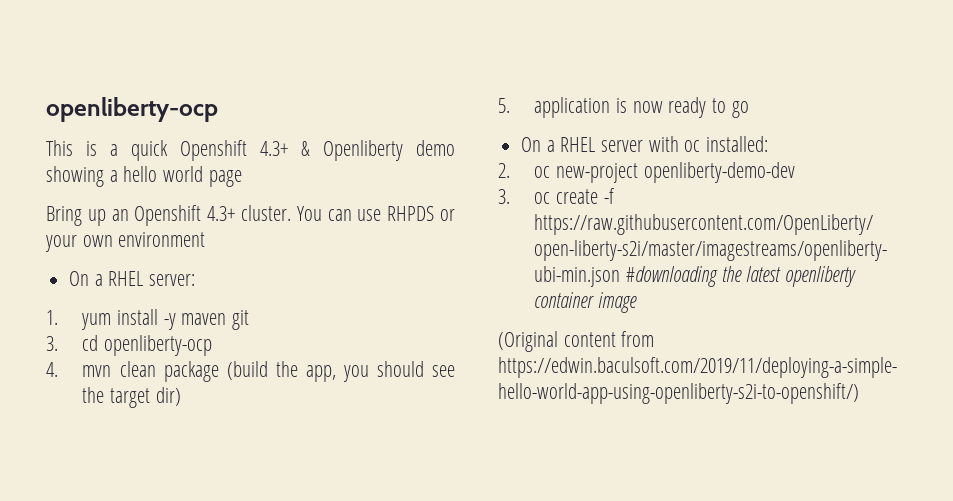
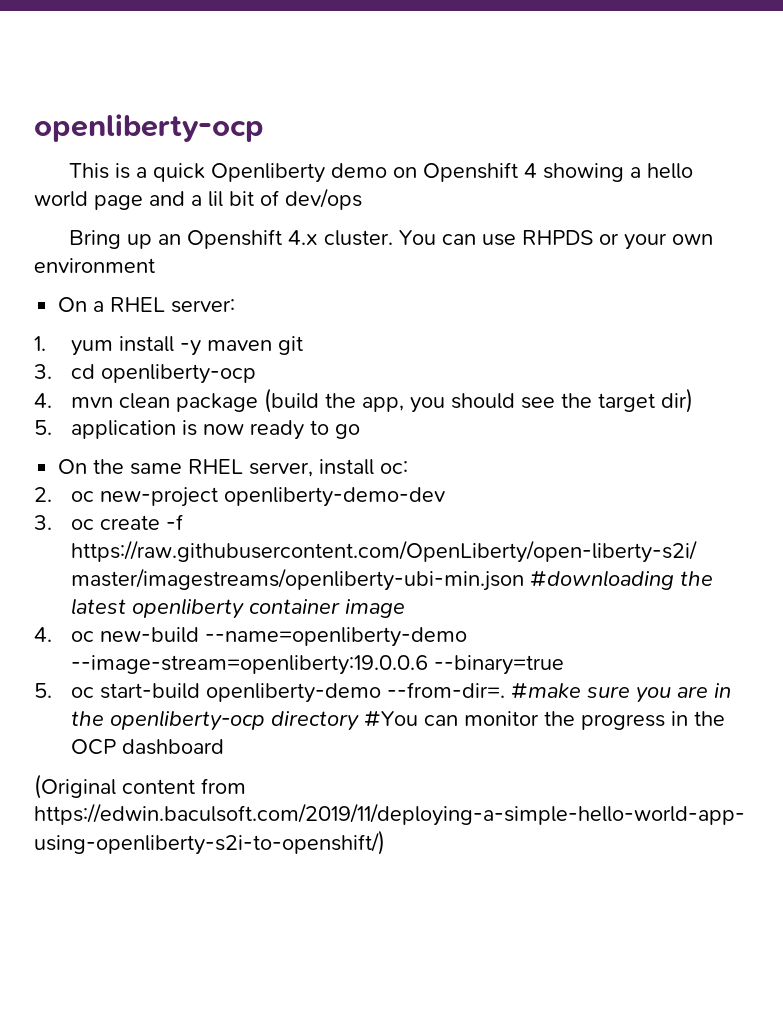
[180,140,455,161] Openshift 4.3+ & Openliberty demo -> [210,162,537,183] Openliberty demo on Openshift 4
(242, 178) none -> [149,188,362,210] and a lil bit of dev/ops
[207,206,236,221] 4.3+ -> [287,230,318,245] 4.x
[546,136,769,152] a RHEL server with oc installed: -> [93,459,409,477] the same RHEL server, install oc:
(638, 302) none -> [34,627,468,647] [71,655,565,675] [34,682,732,703] [71,710,726,731] [71,739,225,755] // 4. oc new-build --name=openliberty-demo --image-stream=openliberty:19.0.0.6 --binary=true // 5. oc start-build openliberty-demo --from-dir=. #make sure you are in the openliberty-ocp directory #You can monitor the progress in the OCP dashboard

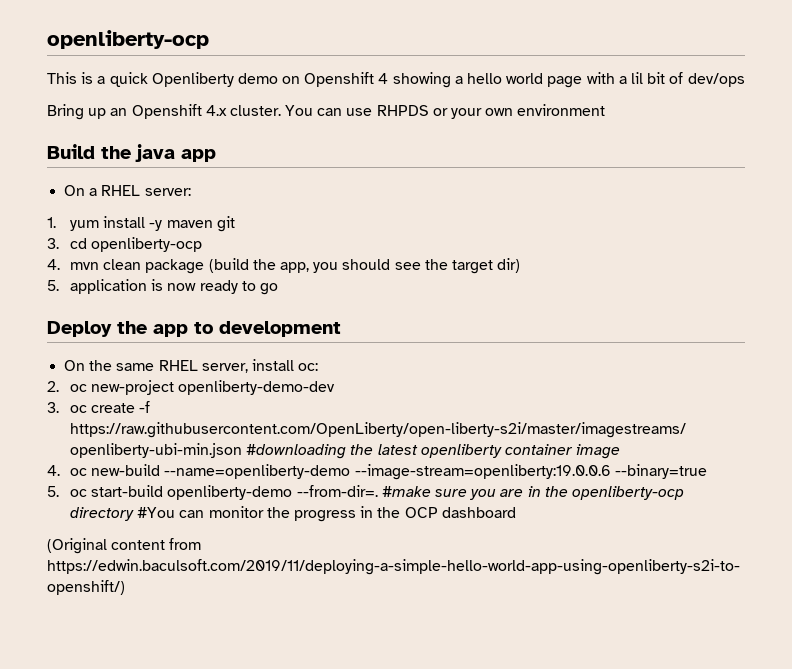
[149,191,185,206] and -> [586,72,615,84] with
(155, 265) none -> [47,144,216,162] // Build the java app
(361, 431) none -> [47,321,341,337] // Deploy the app to development

